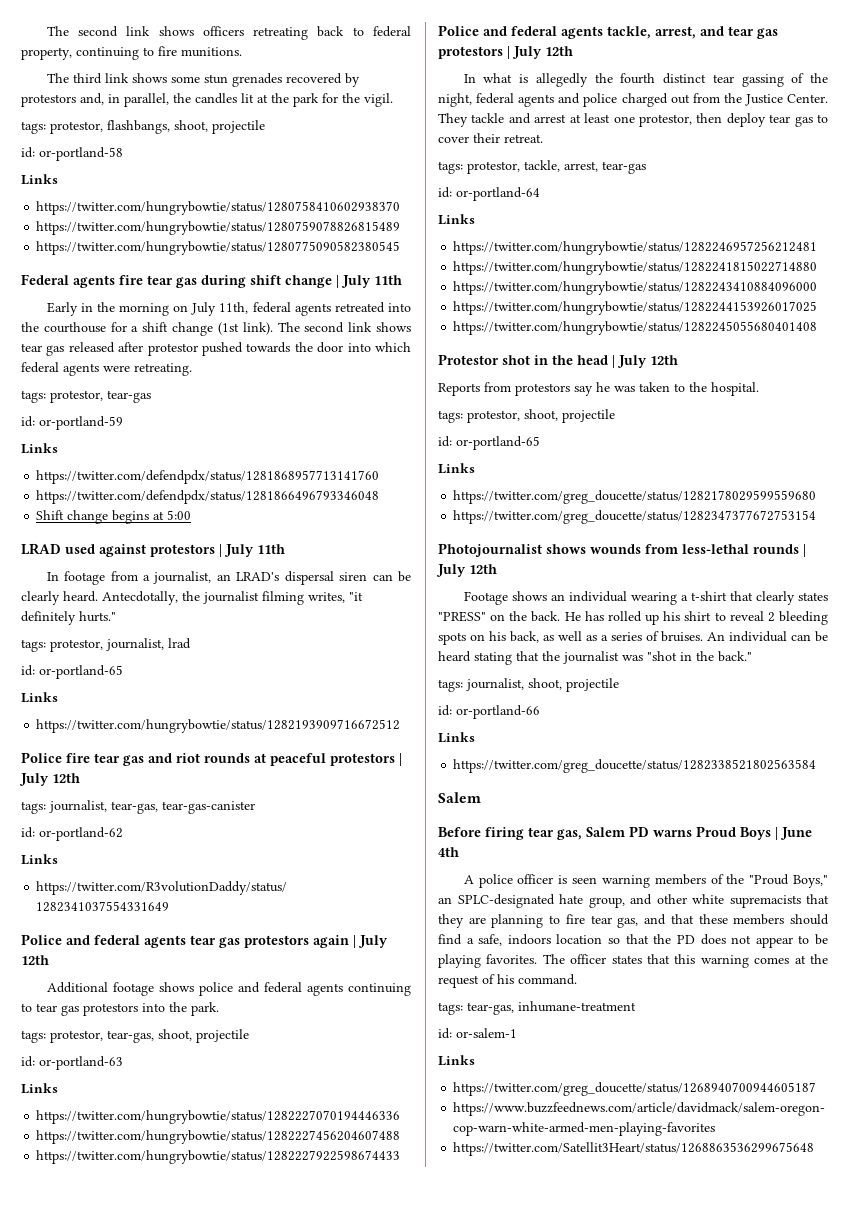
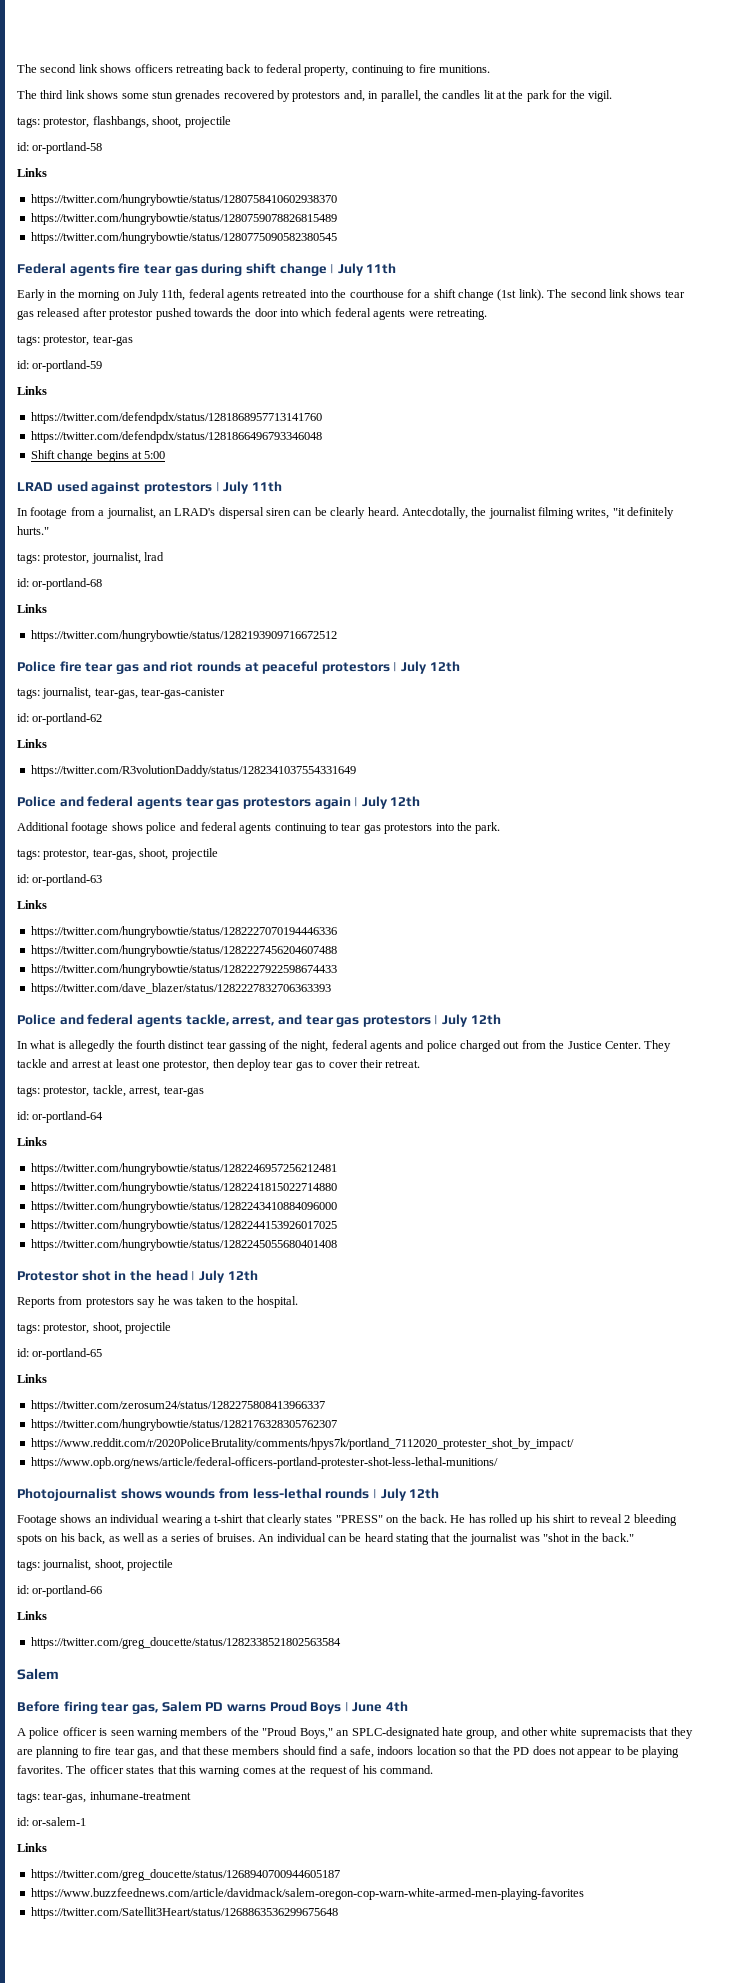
[39,665,123,679] or-portland-65 -> [32,578,103,590] or-portland-68
(401, 1157) none -> [30,983,331,995] // https://twitter.com/dave_blazer/status/1282227832706363393
[453,490,817,504] [453,510,817,524] https://twitter.com/greg_doucette/status/1282178029599559680 // https://twitter.com/greg_doucette/status/1282347377672753154 -> [30,1400,325,1412] [30,1419,337,1431] [30,1438,574,1450] [30,1457,498,1469] https://twitter.com/zerosum24/status/1282275808413966337 // https://twitter.com/hungrybowtie/status/1282176328305762307 // https://www.reddit.com/r/2020PoliceBrutality/comments/hpys7k/portland_7112020_protester_shot_by_impact/ // https://www.opb.org/news/article/federal-officers-portland-protester-shot-less-lethal-munitions/

